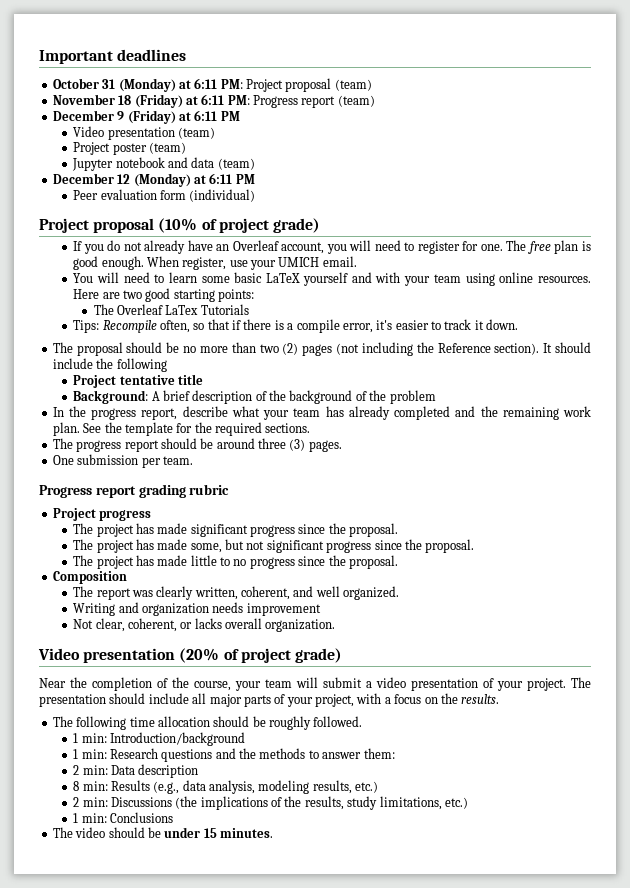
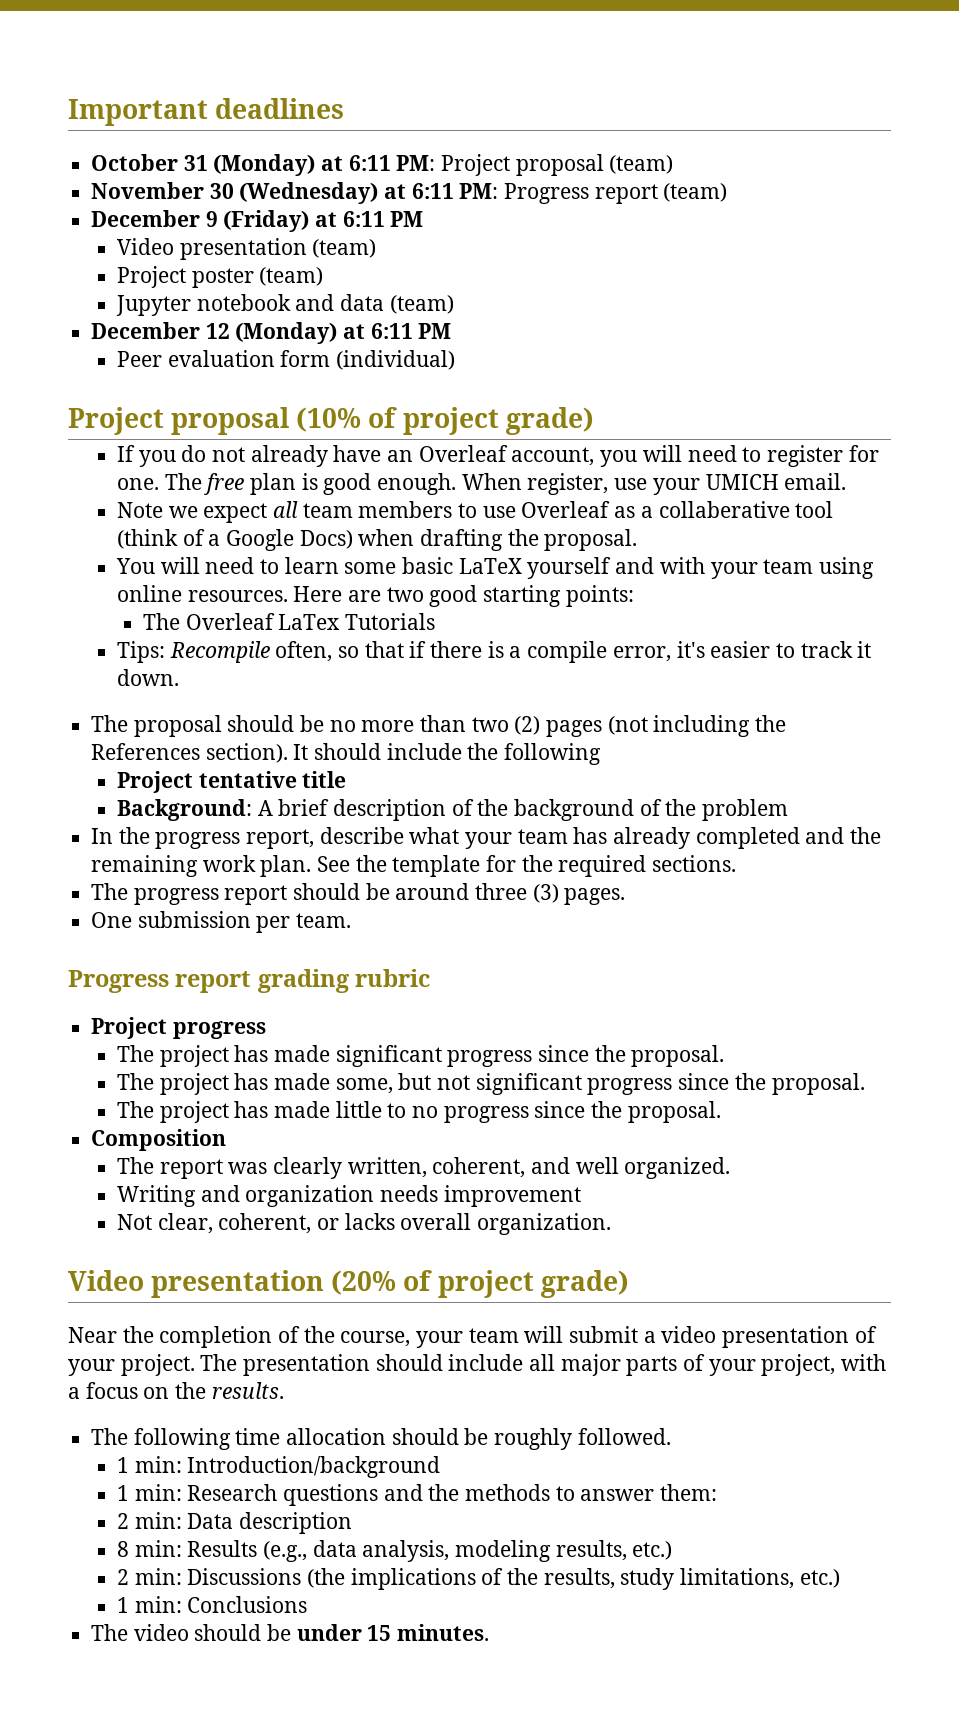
[118,94,183,108] 18 (Friday) -> [209,182,379,204] 30 (Wednesday)
(357, 261) none -> [117,501,834,523] [117,529,638,551] // Note we expect all team members to use Overleaf as a collaberative tool (think of a Google Docs) when drafting the proposal.
[437,343,491,353] Reference -> [91,743,201,760] References

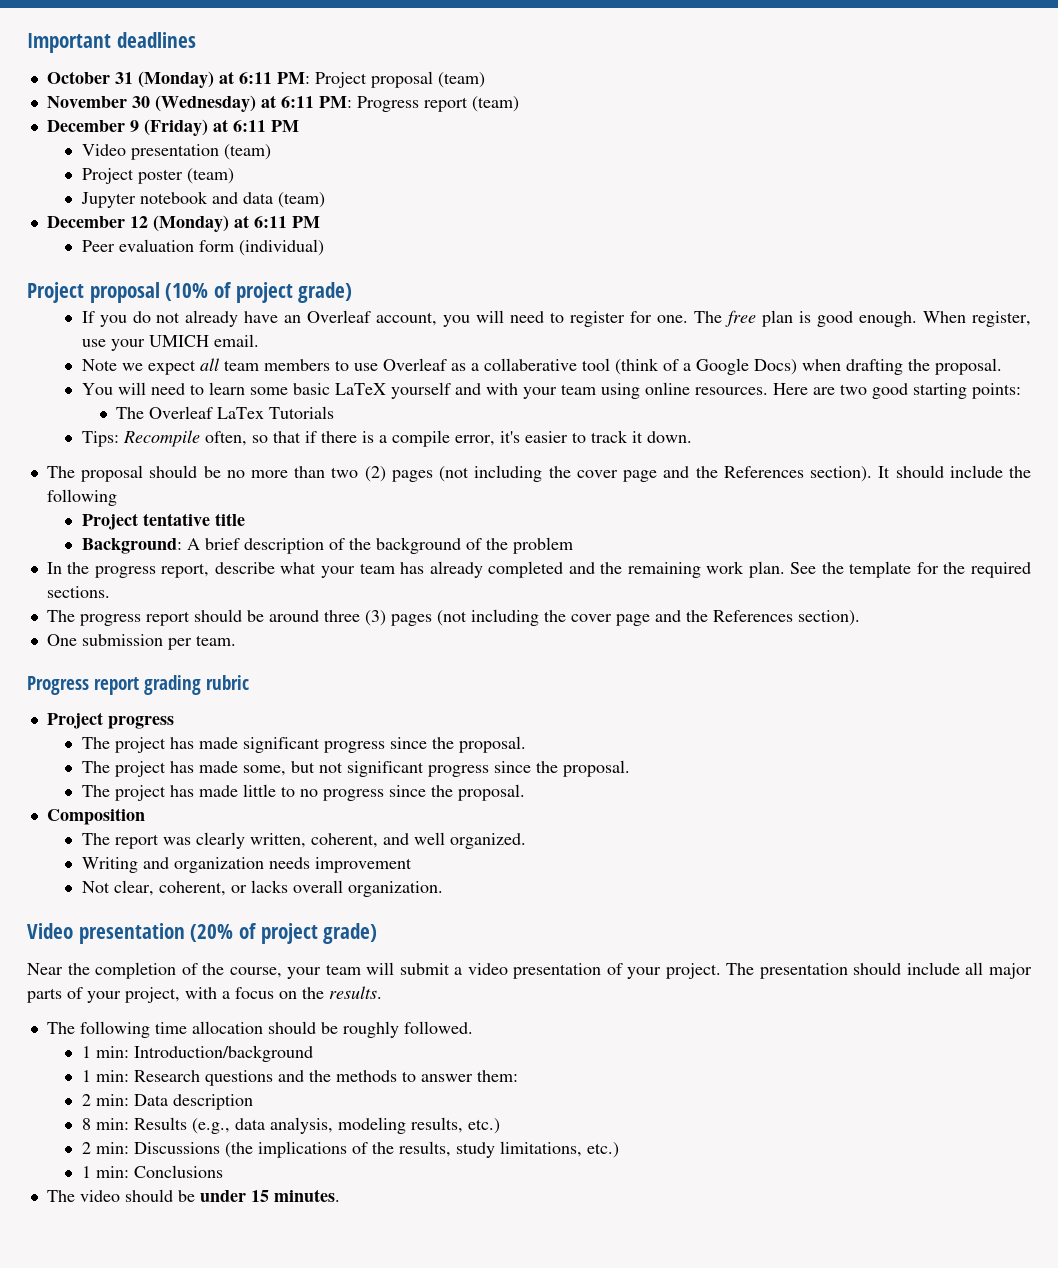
(787, 723) none -> [576,466,718,482] cover page and the
[564,888,626,905] pages. -> [390,609,860,626] pages (not including the cover page and the References section).

